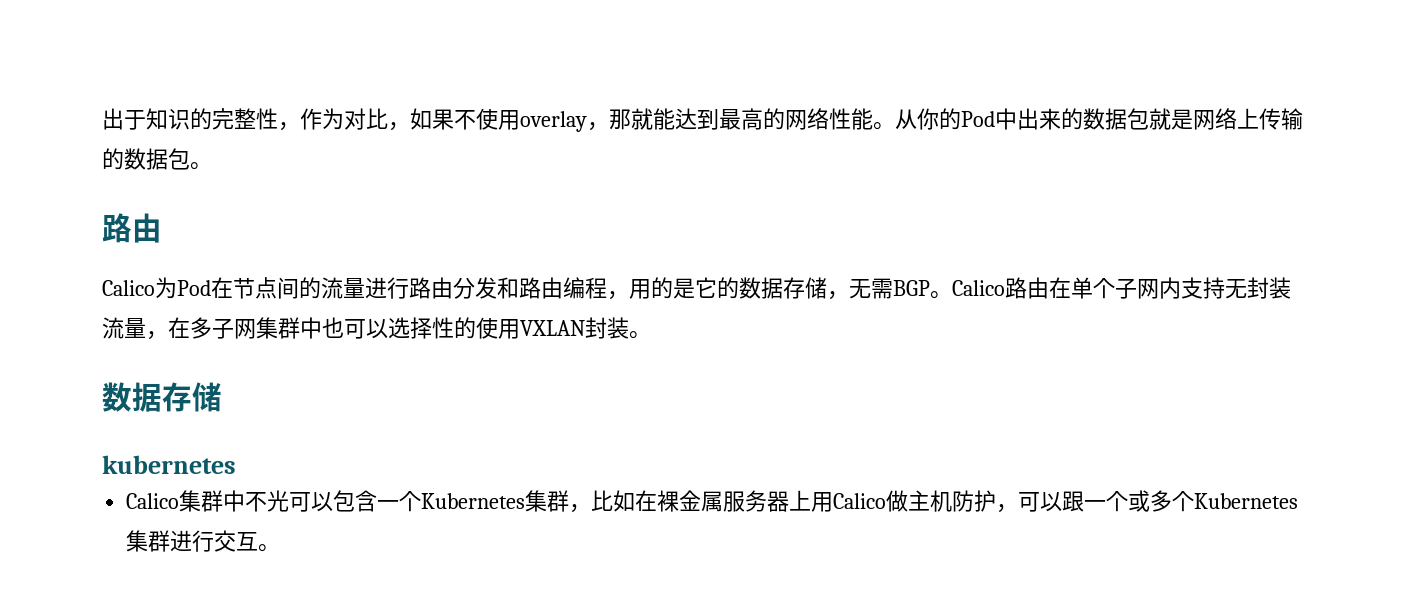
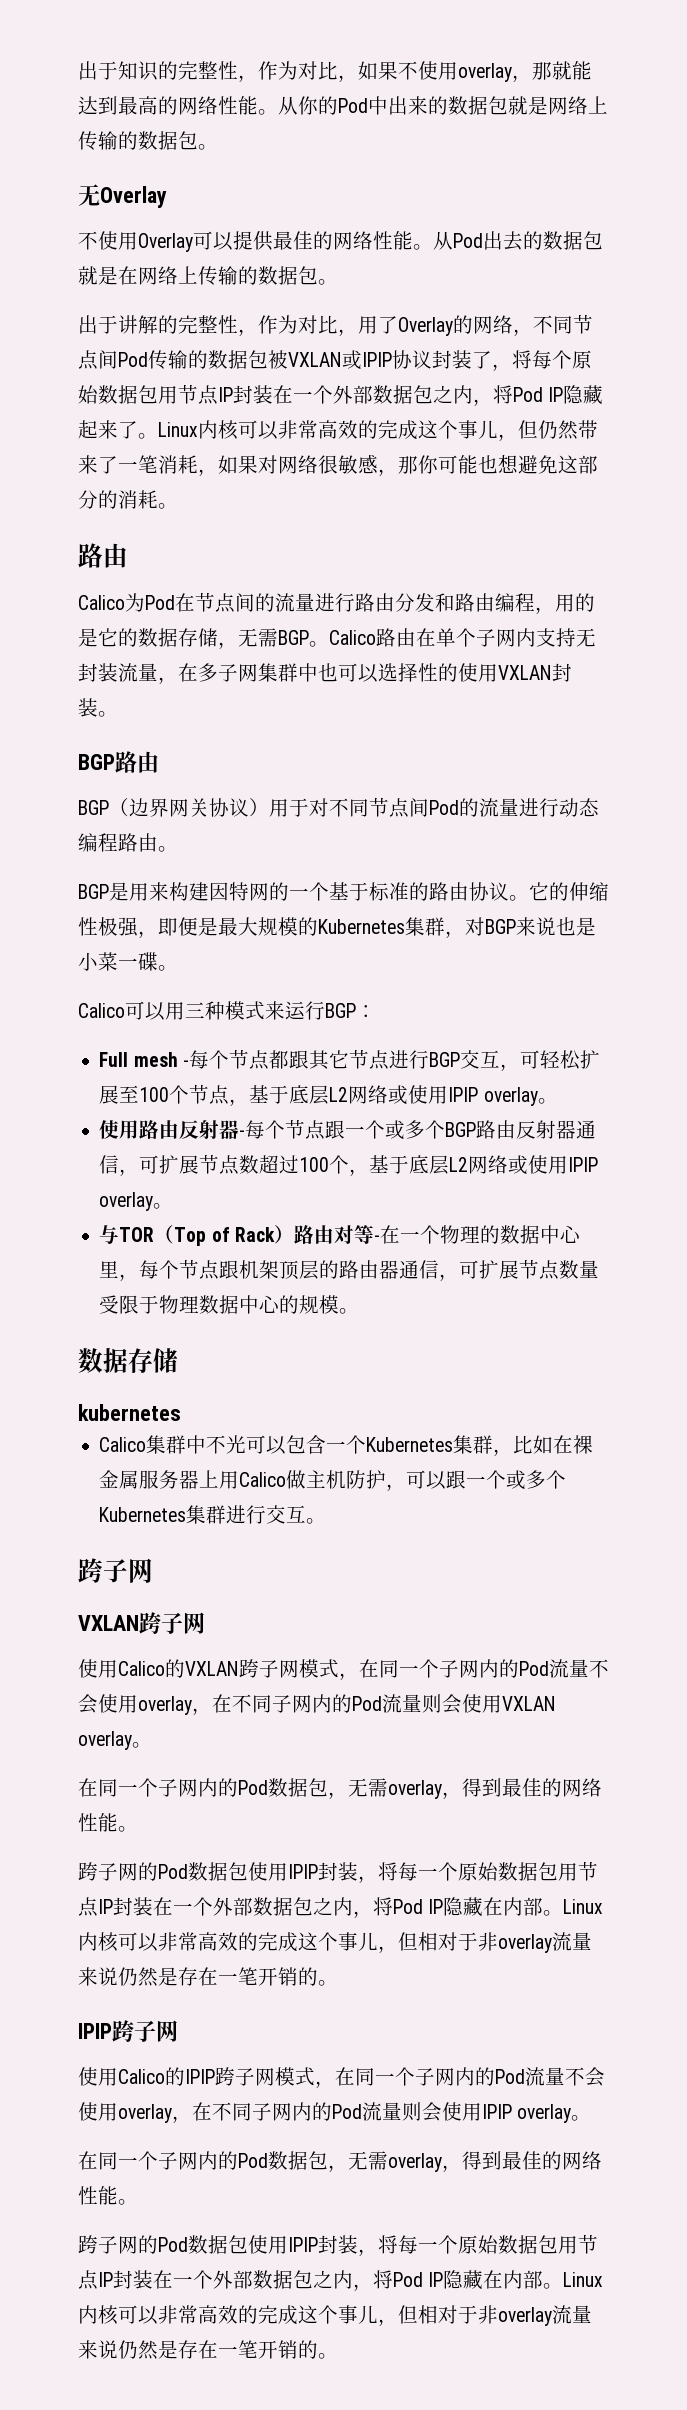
(212, 166) none -> [78,184,167,208] [78,231,603,252] [78,266,338,285] [78,314,593,336] [78,350,592,371] [78,384,604,406] [78,420,598,441] [78,454,598,476] [78,490,178,509] // 无Overlay // 不使用Overlay可以提供最佳的网络性能。从Pod出去的数据包就是在网络上传输的数据包。 // 出于讲解的完整性，作为对比，用了Overlay的网络，不同节点间Pod传输的数据包被VXLAN或IPIP协议封装了，将每个原始数据包用节点IP封装在一个外部数据包之内，将Pod IP隐藏起来了。Linux内核可以非常高效的完成这个事儿，但仍然带来了一笔消耗，如果对网络很敏感，那你可能也想避免这部分的消耗。
(651, 335) none -> [78,751,159,773] [78,797,599,818] [78,833,178,852] [78,882,609,901] [78,917,596,938] [78,952,178,971] [78,1001,376,1021] [99,1049,600,1071] [99,1084,558,1106] [99,1119,597,1140] [99,1154,599,1176] [99,1192,174,1211] [99,1225,581,1246] [99,1259,600,1281] [99,1295,360,1314] // BGP路由 // BGP（边界网关协议）用于对不同节点间Pod的流量进行动态编程路由。 // BGP是用来构建因特网的一个基于标准的路由协议。它的伸缩性极强，即便是最大规模的Kubernetes集群，对BGP来说也是小菜一碟。 // Calico可以用三种模式来运行BGP： // Full mesh -每个节点都跟其它节点进行BGP交互，可轻松扩展至100个节点，基于底层L2网络或使用IPIP overlay。 // 使用路由反射器-每个节点跟一个或多个BGP路由反射器通信，可扩展节点数超过100个，基于底层L2网络或使用IPIP overlay。 // 与TOR（Top of Rack）路由对等-在一个物理的数据中心里，每个节点跟机架顶层的路由器通信，可扩展节点数量受限于物理数据中心的规模。
(281, 548) none -> [78,1558,153,1583] [78,1612,205,1634] [78,1659,609,1680] [78,1694,556,1715] [78,1731,152,1750] [78,1778,602,1799] [78,1813,138,1832] [78,1861,598,1883] [78,1897,604,1918] [78,1932,592,1953] [78,1967,338,1987] [78,2020,178,2042] [78,2067,605,2088] [78,2102,592,2123] [78,2151,602,2172] [78,2186,138,2205] [78,2234,598,2256] [78,2270,604,2291] [78,2305,592,2326] [78,2340,338,2360] // 跨子网 // VXLAN跨子网 // 使用Calico的VXLAN跨子网模式，在同一个子网内的Pod流量不会使用overlay，在不同子网内的Pod流量则会使用VXLAN overlay。 // 在同一个子网内的Pod数据包，无需overlay，得到最佳的网络性能。 // 跨子网的Pod数据包使用IPIP封装，将每一个原始数据包用节点IP封装在一个外部数据包之内，将Pod IP隐藏在内部。Linux内核可以非常高效的完成这个事儿，但相对于非overlay流量来说仍然是存在一笔开销的。 // IPIP跨子网 // 使用Calico的IPIP跨子网模式，在同一个子网内的Pod流量不会使用overlay，在不同子网内的Pod流量则会使用IPIP overlay。 // 在同一个子网内的Pod数据包，无需overlay，得到最佳的网络性能。 // 跨子网的Pod数据包使用IPIP封装，将每一个原始数据包用节点IP封装在一个外部数据包之内，将Pod IP隐藏在内部。Linux内核可以非常高效的完成这个事儿，但相对于非overlay流量来说仍然是存在一笔开销的。

